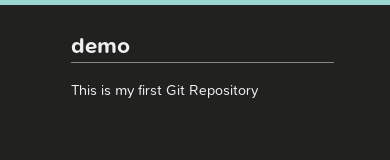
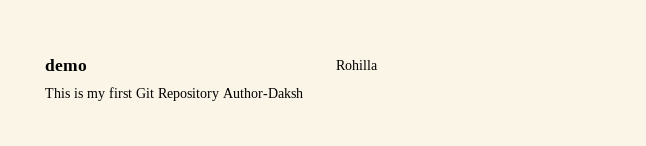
(259, 92) none -> [223,88,303,98] [336,60,378,70] Author-Daksh Rohilla

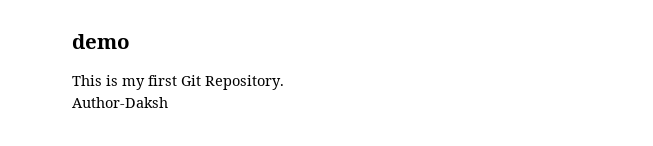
[158,88,303,101] [336,60,378,70] Repository Author-Daksh Rohilla -> [205,75,284,90] [72,97,168,108] Repository. // Author-Daksh

